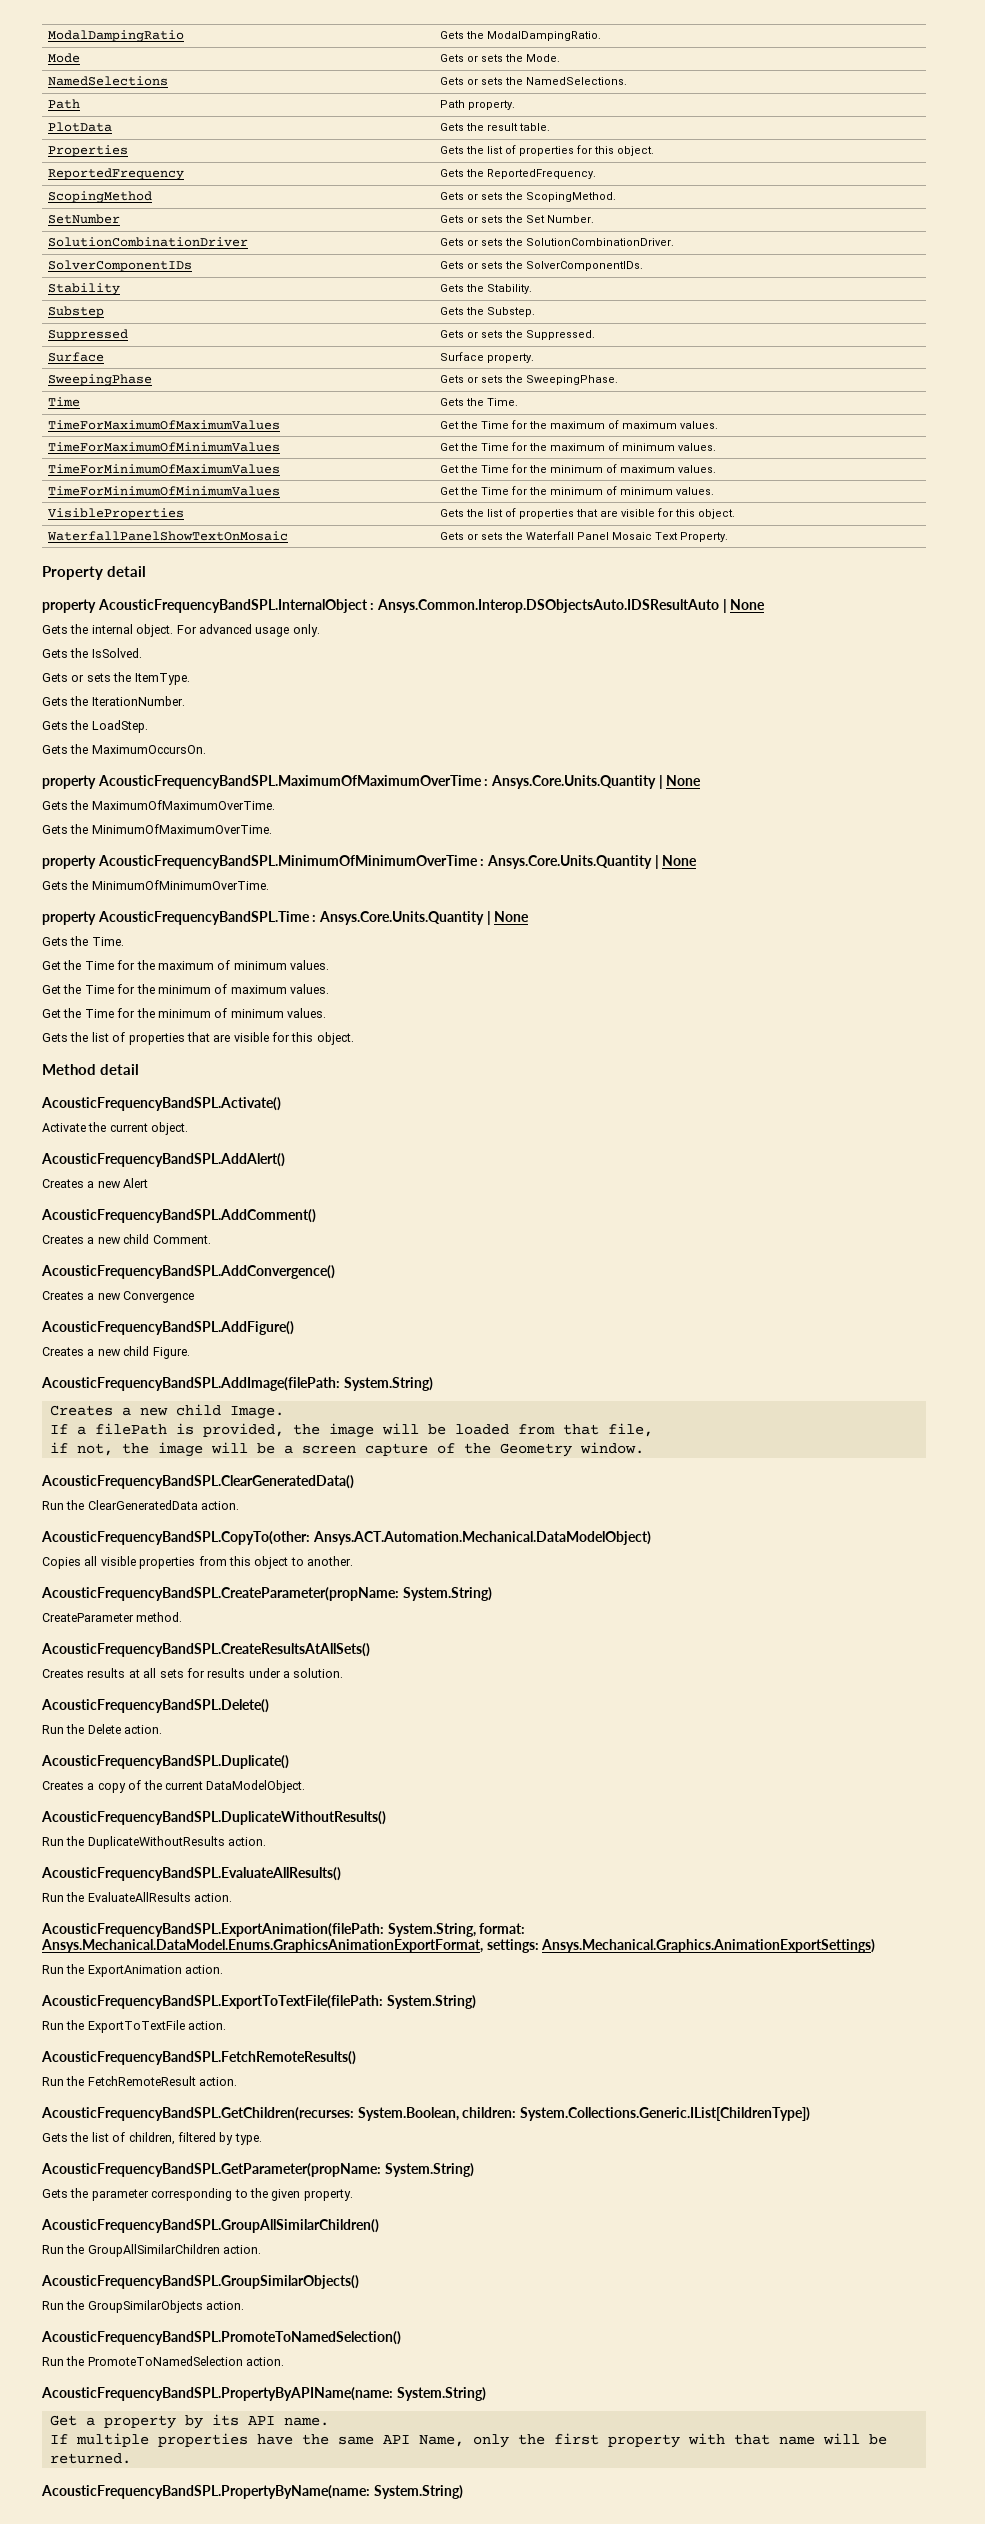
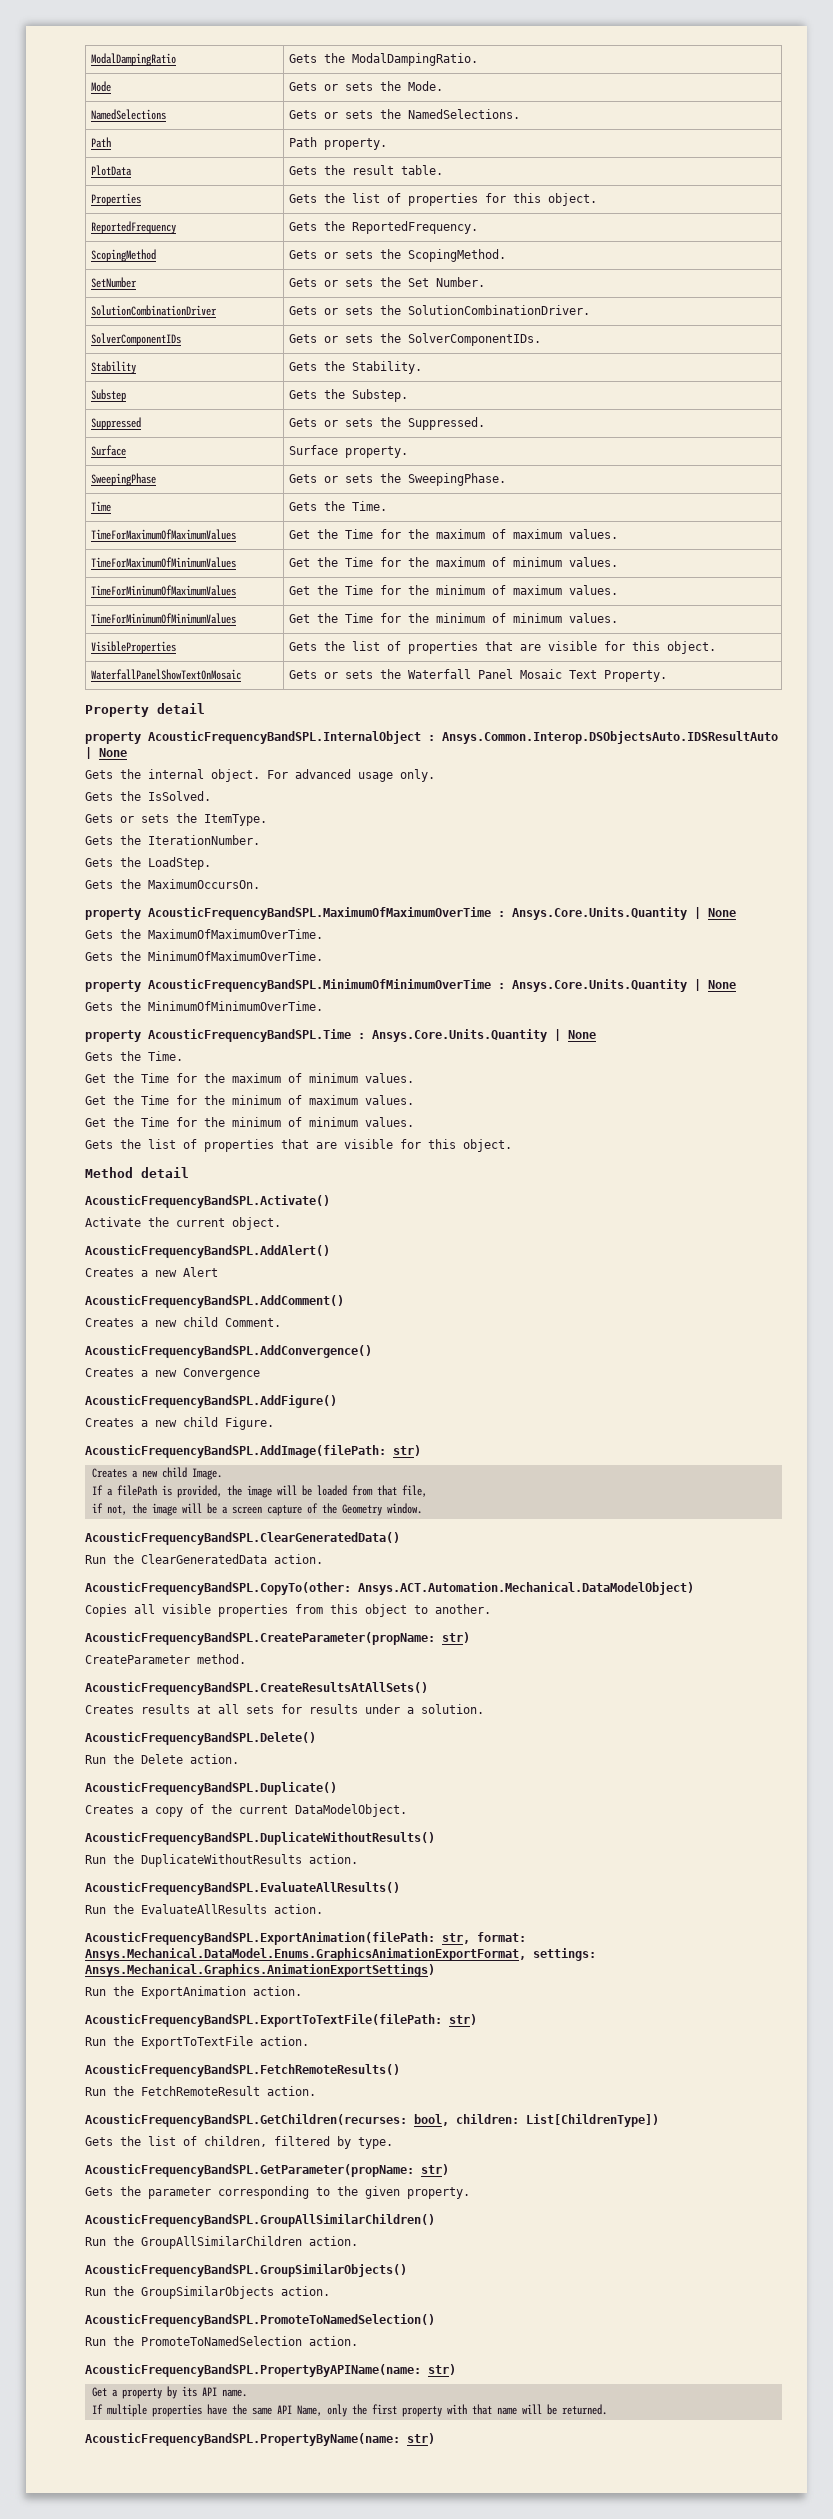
[343,1377,433,1391] System.String) -> [393,1445,421,1456] str)
[402,1587,492,1601] System.String) -> [442,1632,470,1643] str)
[387,1923,476,1937] System.String, -> [442,1933,470,1944] str,
[386,1995,476,2009] System.String) -> [449,2014,477,2025] str)
[357,2107,810,2121] System.Boolean, children: System.Collections.Generic.IList[ChildrenType]) -> [414,2114,659,2127] bool, children: List[ChildrenType])
[384,2163,474,2177] System.String) -> [421,2164,449,2175] str)
[396,2387,486,2401] System.String) -> [428,2364,456,2375] str)
[373,2485,463,2499] System.String) -> [407,2433,435,2444] str)

